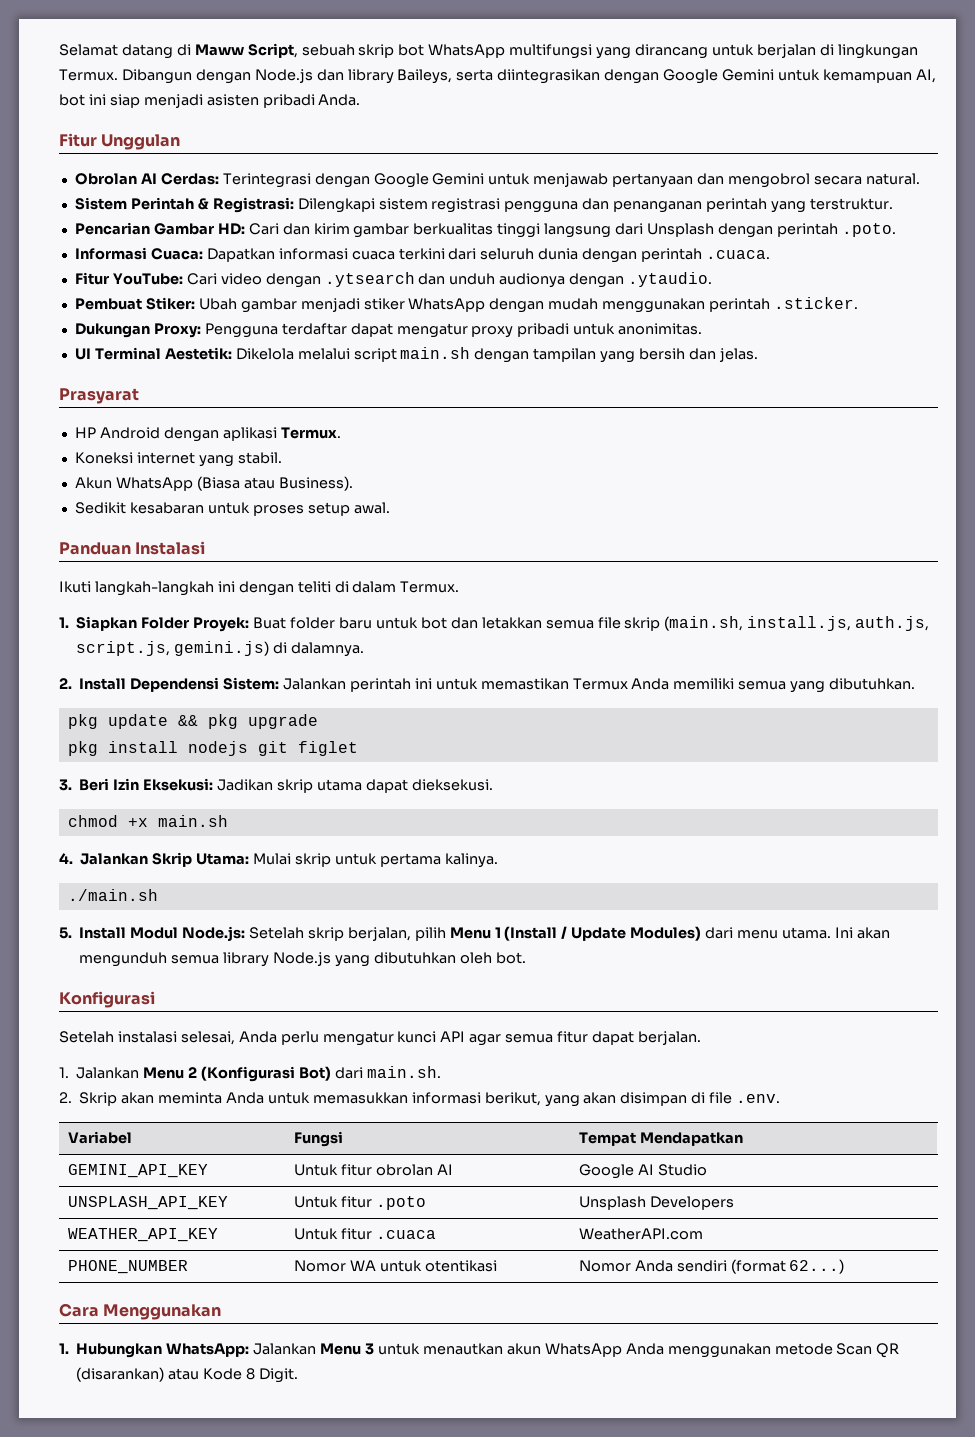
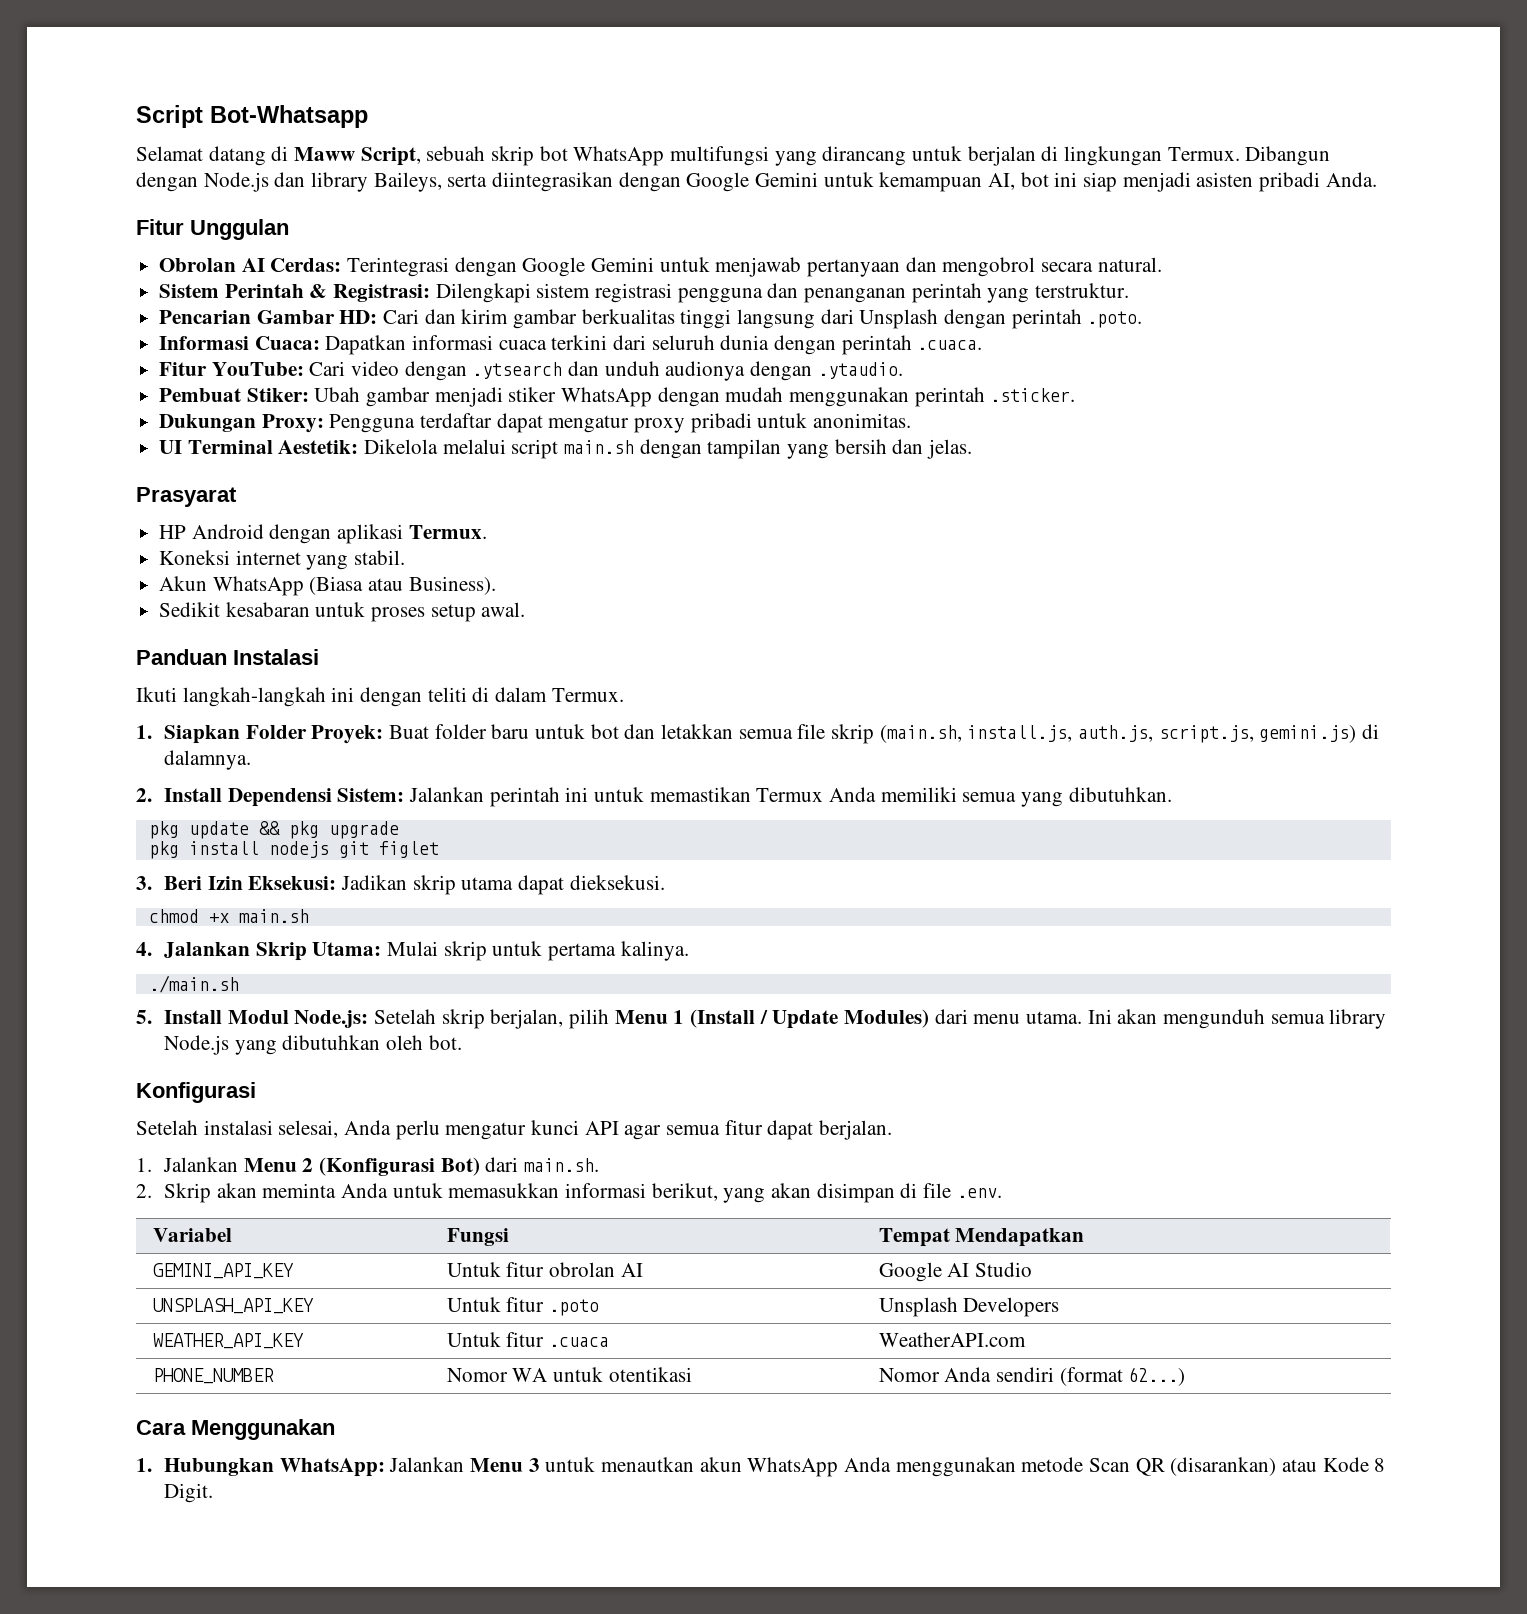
(59, 50) none -> [136,105,368,128] Script Bot-Whatsapp //

